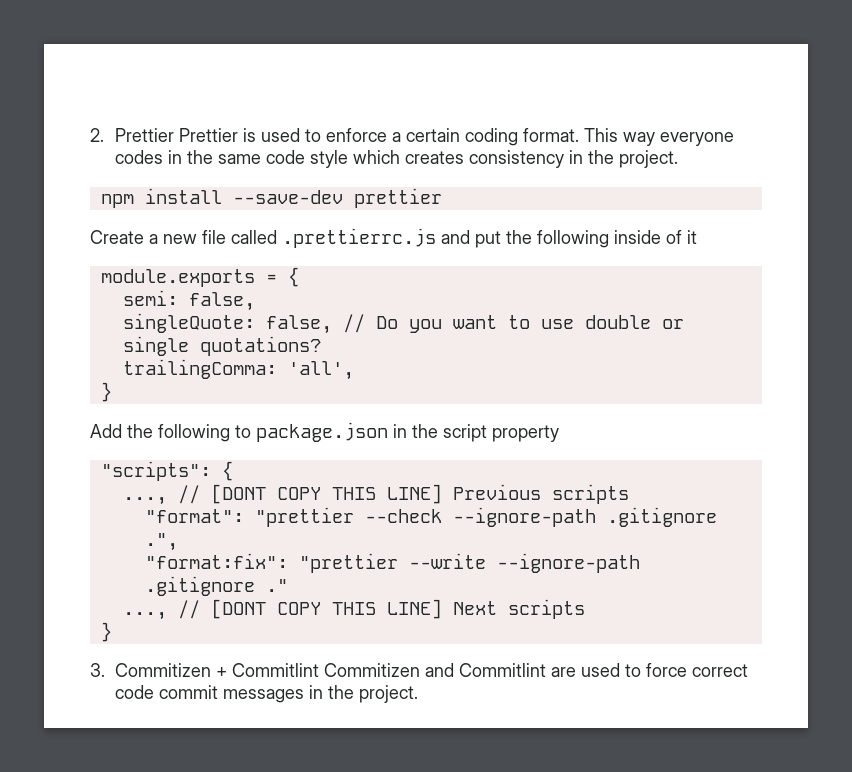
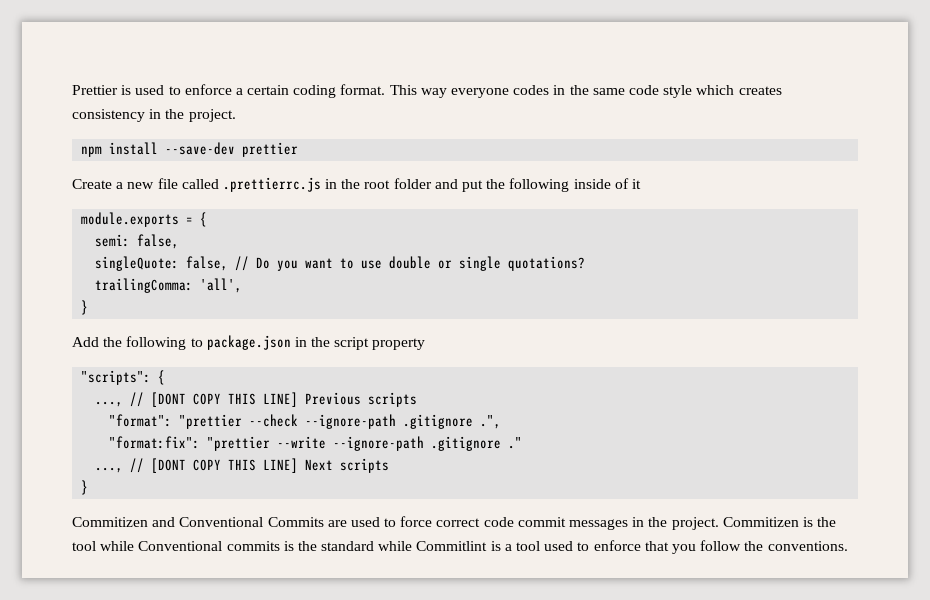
[90,128,174,142] 2. Prettier -> (72, 90) none
(436, 238) none -> [325,178,432,189] in the root folder
[90,663,546,677] 3. Commitizen + Commitlint Commitizen and Commitlint -> [72,517,324,527] Commitizen and Conventional Commits
(418, 694) none -> [722,517,837,527] [72,540,848,554] Commitizen is the tool while Conventional commits is the standard while Commitlint is a tool used to enforce that you follow the conventions.

